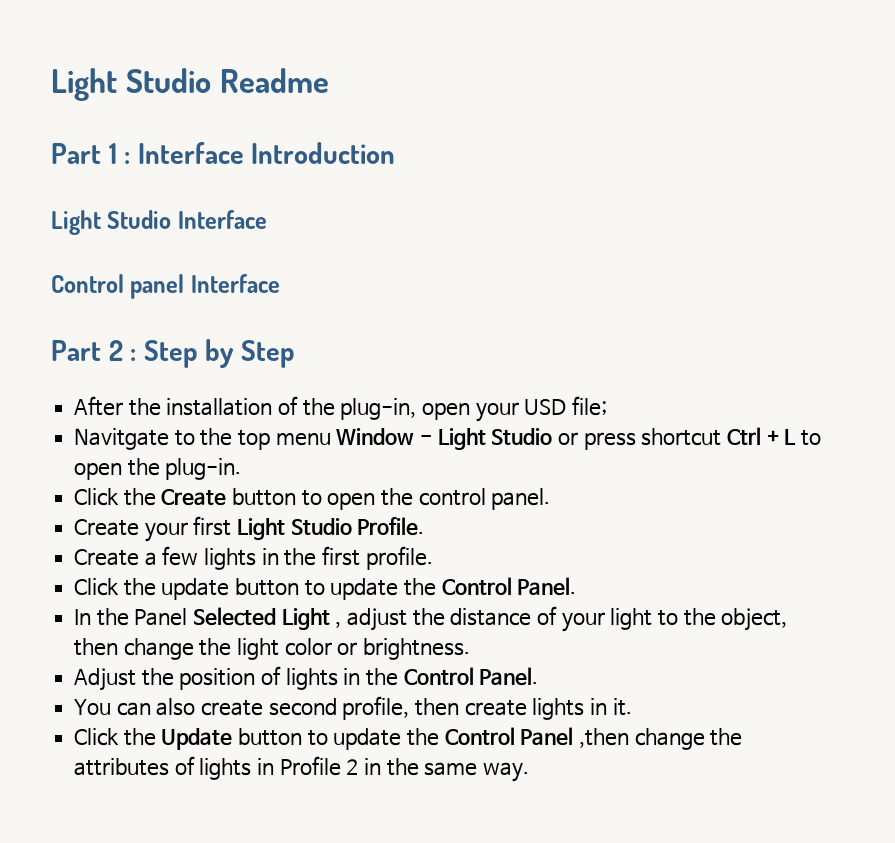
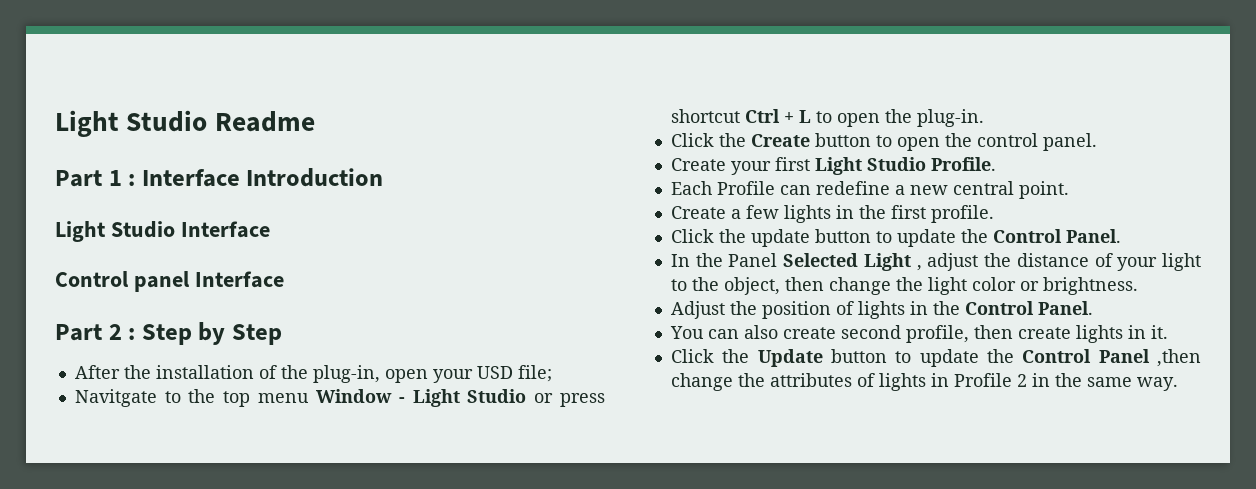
(425, 526) none -> [670,181,1069,199] // Each Profile can redefine a new central point.

